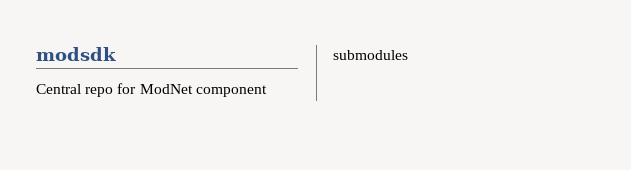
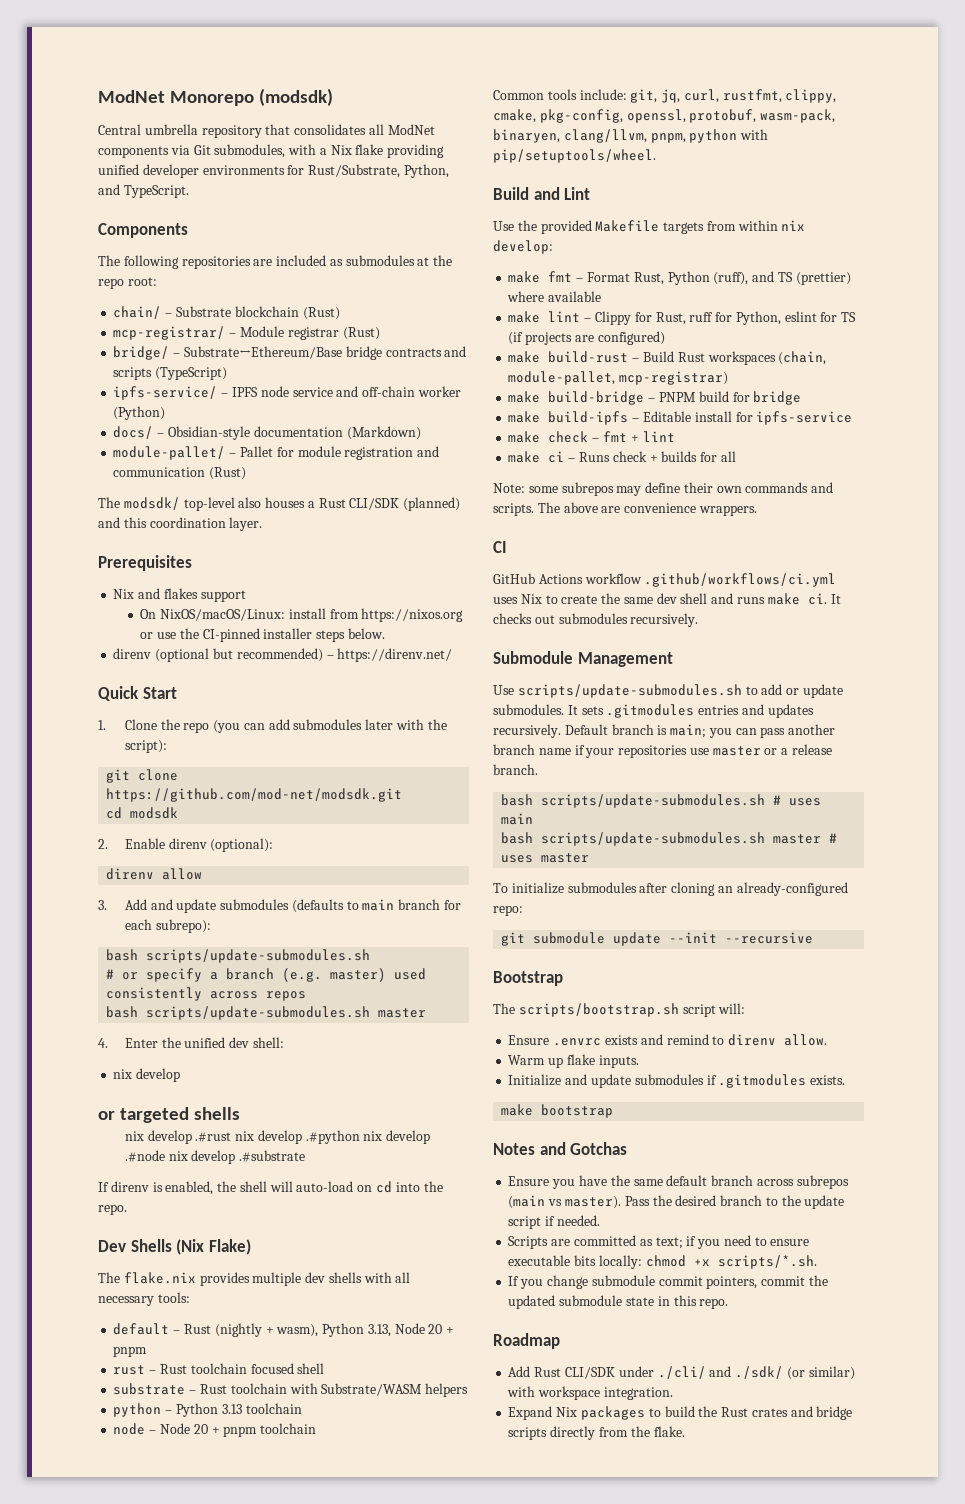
[36,47,116,61] [36,83,267,97] [333,50,408,60] modsdk // Central repo for ModNet component submodules -> [98,88,333,106] [98,124,435,138] [98,144,445,158] [98,164,449,178] [98,184,189,198] [98,223,188,238] [98,255,453,269] [98,277,157,289] [113,306,340,320] [113,326,380,340] [113,346,467,360] [113,367,228,380] [113,386,461,400] [113,406,166,420] [113,426,421,440] [113,446,440,460] [113,467,247,480] [98,497,461,511] [98,517,263,531] [98,555,192,571] [113,588,246,602] [140,608,464,622] [140,628,385,642] [113,648,453,662] [98,686,177,701] [98,719,447,733] [124,740,167,753] [106,769,179,783] [106,788,403,802] [106,807,179,819] [98,838,274,852] [106,868,203,880] [98,899,462,913] [124,919,211,933] [106,949,371,963] [106,968,427,982] [106,987,307,1001] [106,1006,427,1020] [98,1037,284,1048] [113,1068,181,1082] [98,1107,240,1123] [124,1130,431,1144] [124,1150,306,1164] [98,1181,443,1195] [98,1204,127,1215] [98,1239,251,1255] [98,1272,411,1286] [98,1292,190,1306] [113,1323,455,1337] [113,1346,148,1357] [113,1363,325,1375] [113,1383,469,1397] [113,1403,302,1417] [113,1423,317,1437] [493,89,837,103] [493,109,836,123] [493,129,769,143] [493,149,656,163] [493,187,591,200] [493,220,806,234] [493,240,553,254] [508,271,851,285] [507,291,602,302] [508,311,857,325] [508,331,665,345] [508,351,827,365] [508,371,729,385] [508,391,802,405] [508,411,853,425] [508,431,675,443] [508,451,736,463] [493,482,834,496] [493,502,757,516] [493,541,507,553] [493,573,837,587] [493,593,841,605] [493,613,699,627] [493,651,673,667] [493,684,843,698] [493,704,814,718] [493,724,836,738] [493,744,833,758] [493,764,538,775] [501,794,822,808] [501,813,534,825] [501,832,838,846] [501,853,590,863] [493,882,848,896] [493,905,523,916] [501,932,814,946] [493,971,563,986] [493,1003,746,1017] [508,1034,828,1046] [508,1054,639,1068] [508,1074,846,1088] [501,1104,614,1118] [493,1142,628,1155] [508,1175,849,1189] [508,1195,845,1209] [508,1215,600,1229] [508,1235,810,1249] [508,1255,817,1269] [508,1275,828,1289] [508,1295,729,1309] [493,1333,560,1349] [508,1366,855,1380] [507,1386,673,1400] [508,1406,853,1420] [508,1426,685,1440] ModNet Monorepo (modsdk) // Central umbrella repository that consolidates all ModNet components via Git submodules, with a Nix flake providing unified developer environments for Rust/Substrate, Python, and TypeScript. // Components // The following repositories are included as submodules at the repo root: // chain/ – Substrate blockchain (Rust) // mcp-registrar/ – Module registrar (Rust) // bridge/ – Substrate↔Ethereum/Base bridge contracts and scripts (TypeScript) // ipfs-service/ – IPFS node service and off-chain worker (Python) // docs/ – Obsidian-style documentation (Markdown) // module-pallet/ – Pallet for module registration and communication (Rust) // The modsdk/ top-level also houses a Rust CLI/SDK (planned) and this coordination layer. // Prerequisites // Nix and flakes support // On NixOS/macOS/Linux: install from https://nixos.org or use the CI-pinned installer steps below. // direnv (optional but recommended) – https://direnv.net/ // Quick Start // 1. Clone the repo (you can add submodules later with the script): // git clone https://github.com/mod-net/modsdk.git // cd modsdk // 2. Enable direnv (optional): // direnv allow // 3. Add and update submodules (defaults to main branch for each subrepo): // bash scripts/update-submodules.sh // # or specify a branch (e.g. master) used consistently across repos // bash scripts/update-submodules.sh master // 4. Enter the unified dev shell: // nix develop // or targeted shells // nix develop .#rust nix develop .#python nix develop .#node nix develop .#substrate // If direnv is enabled, the shell will auto-load on cd into the repo. // Dev Shells (Nix Flake) // The flake.nix provides multiple dev shells with all necessary tools: // default – Rust (nightly + wasm), Python 3.13, Node 20 + pnpm // rust – Rust toolchain focused shell // substrate – Rust toolchain with Substrate/WASM helpers // python – Python 3.13 toolchain // node – Node 20 + pnpm toolchain // Common tools include: git, jq, curl, rustfmt, clippy, cmake, pkg-config, openssl, protobuf, wasm-pack, binaryen, clang/llvm, pnpm, python with pip/setuptools/wheel. // Build and Lint // Use the provided Makefile targets from within nix develop: // make fmt – Format Rust, Python (ruff), and TS (prettier) where available // make lint – Clippy for Rust, ruff for Python, eslint for TS (if projects are configured) // make build-rust – Build Rust workspaces (chain, module-pallet, mcp-registrar) // make build-bridge – PNPM build for bridge // make build-ipfs – Editable install for ipfs-service // make check – fmt + lint // make ci – Runs check + builds for all // Note: some subrepos may define their own commands and scripts. The above are convenience wrappers. // CI // GitHub Actions workflow .github/workflows/ci.yml uses Nix to create the same dev shell and runs make ci. It checks out submodules recursively. // Submodule Management // Use scripts/update-submodules.sh to add or update submodules. It sets .gitmodules entries and updates recursively. Default branch is main; you can pass another branch name if your repositories use master or a release branch. // bash scripts/update-submodules.sh # uses main // bash scripts/update-submodules.sh master # uses master // To initialize submodules after cloning an already-configured repo: // git submodule update --init --recursive // Bootstrap // The scripts/bootstrap.sh script will: // Ensure .envrc exists and remind to direnv allow. // Warm up flake inputs. // Initialize and update submodules if .gitmodules exists. // make bootstrap // Notes and Gotchas // Ensure you have the same default branch across subrepos (main vs master). Pass the desired branch to the update script if needed. // Scripts are committed as text; if you need to ensure executable bits locally: chmod +x scripts/*.sh. // If you change submodule commit pointers, commit the updated submodule state in this repo. // Roadmap // Add Rust CLI/SDK under ./cli/ and ./sdk/ (or similar) with workspace integration. // Expand Nix packages to build the Rust crates and bridge scripts directly from the flake.

